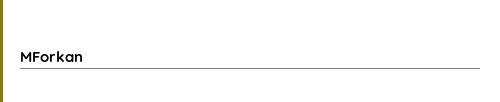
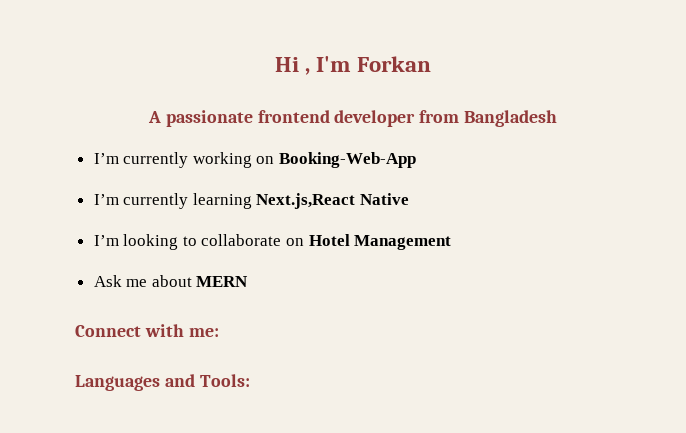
[20,51,83,62] MForkan -> [274,56,432,75] [147,110,558,127] [93,152,417,168] [93,193,410,209] [93,234,452,250] [93,275,249,287] [75,324,219,337] [75,374,250,391] Hi , I'm Forkan // A passionate frontend developer from Bangladesh // I’m currently working on Booking-Web-App // I’m currently learning Next.js,React Native // I’m looking to collaborate on Hotel Management // Ask me about MERN // Connect with me: // Languages and Tools:

